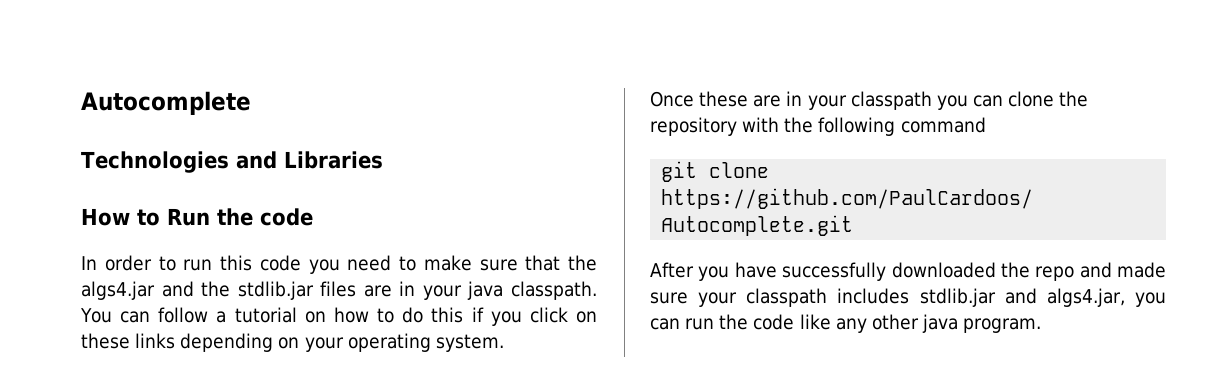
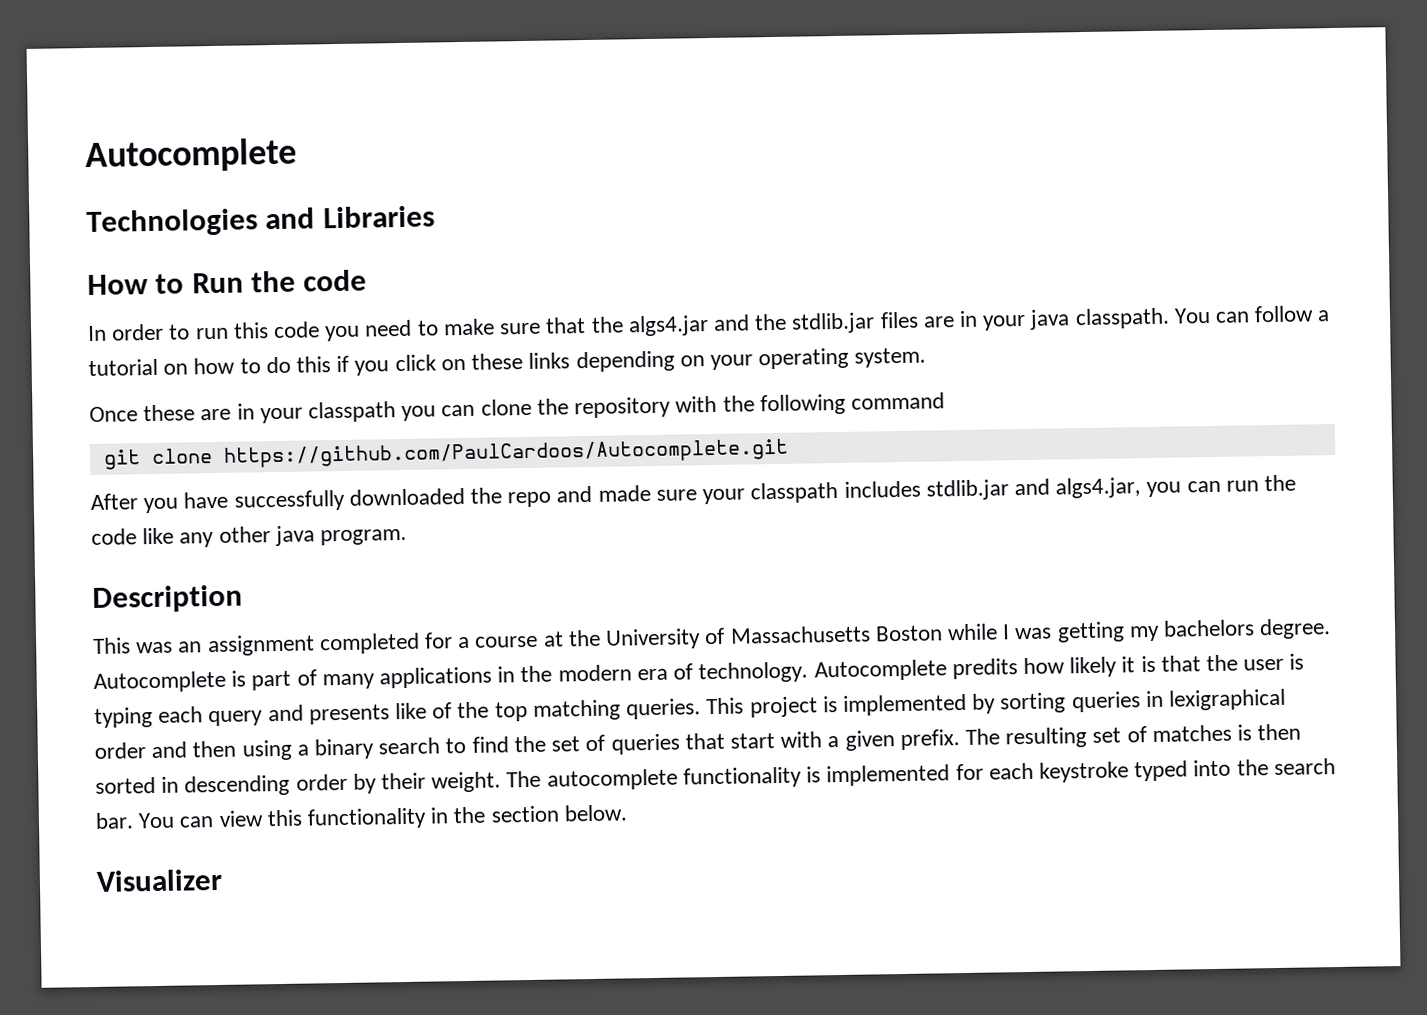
(1042, 325) none -> [92,584,243,613] [93,618,1332,657] [93,653,1305,693] [94,688,1286,728] [94,723,1302,761] [95,758,1336,797] [95,804,628,830] [96,868,223,892] // Description // This was an assignment completed for a course at the University of Massachusetts Boston while I was getting my bachelors degree. Autocomplete is part of many applications in the modern era of technology. Autocomplete predits how likely it is that the user is typing each query and presents like of the top matching queries. This project is implemented by sorting queries in lexigraphical order and then using a binary search to find the set of queries that start with a given prefix. The resulting set of matches is then sorted in descending order by their weight. The autocomplete functionality is implemented for each keystroke typed into the search bar. You can view this functionality in the section below. // Visualizer

